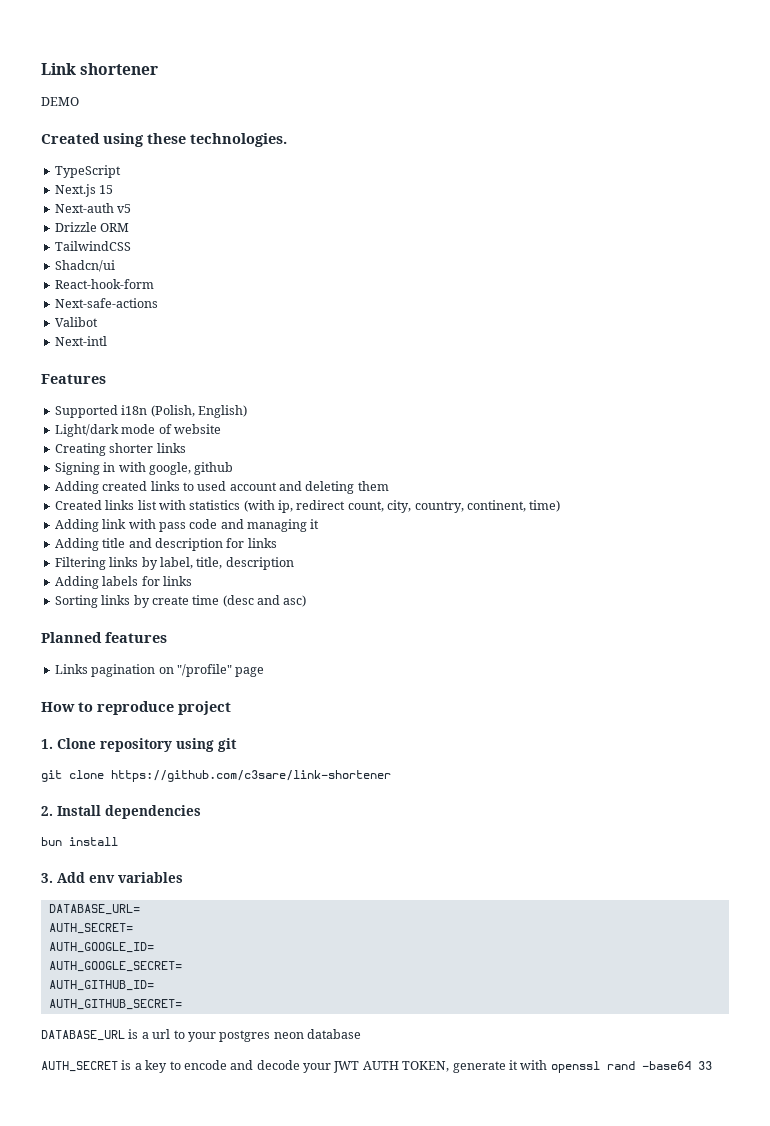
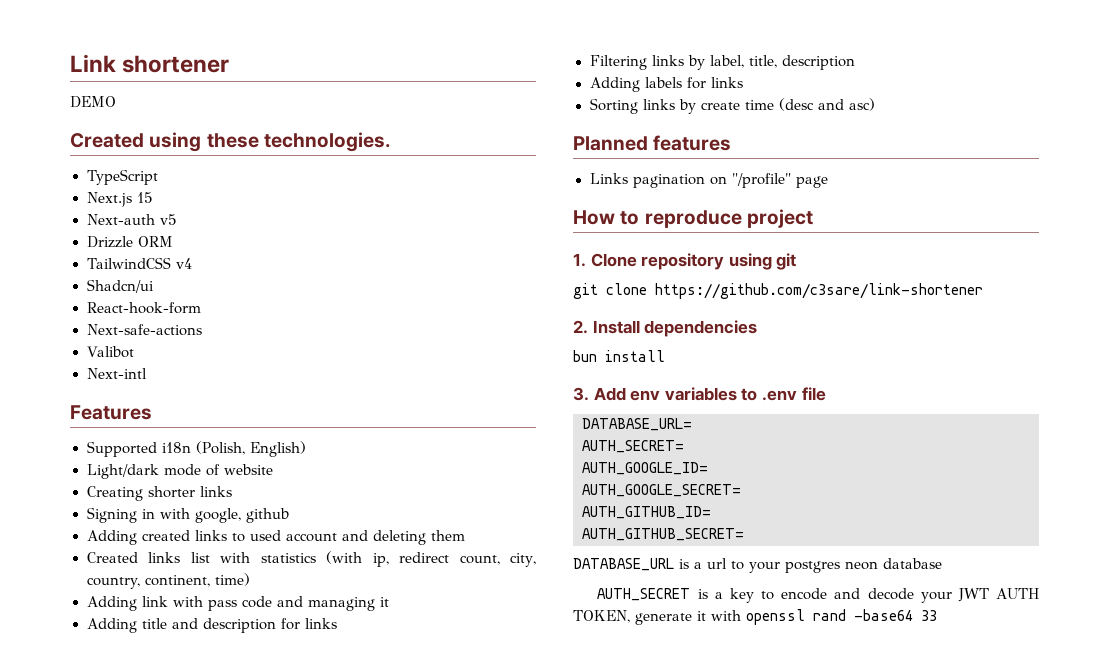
(131, 246) none -> [176,258,193,269] v4
(183, 877) none -> [741,387,826,401] to .env file

